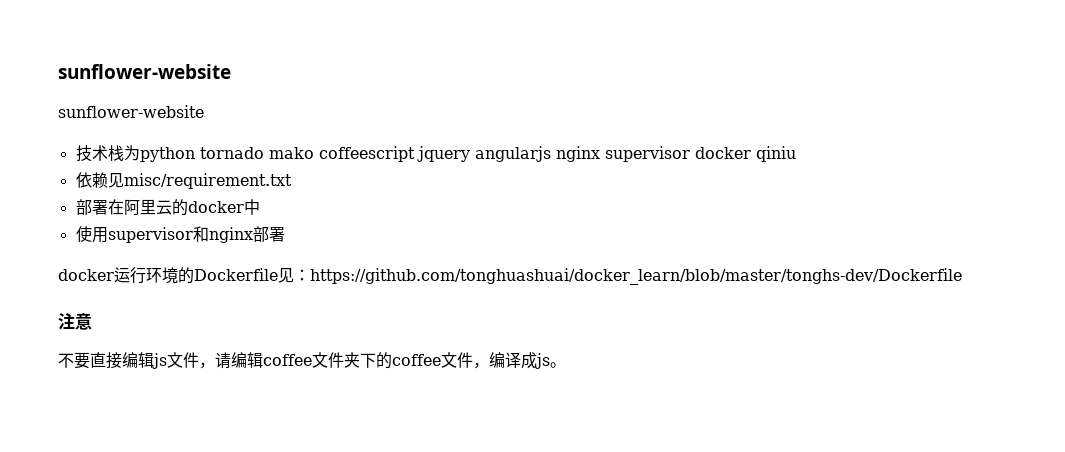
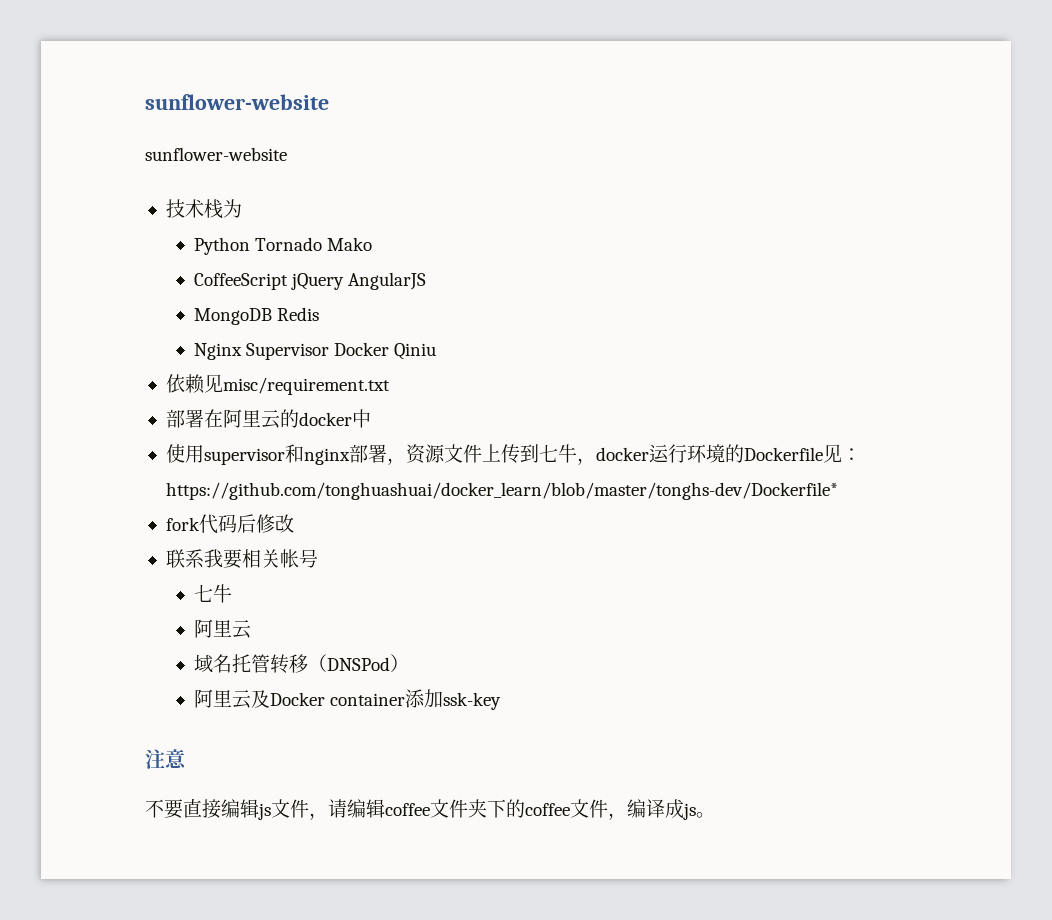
[139,146,796,162] python tornado mako coffeescript jquery angularjs nginx supervisor docker qiniu -> [194,237,373,255] [194,272,427,290] [194,307,320,325] [194,342,437,360] // Python Tornado Mako // CoffeeScript jQuery AngularJS // MongoDB Redis // Nginx Supervisor Docker Qiniu
(285, 234) // -> [386,444,596,465] ，资源文件上传到七牛，
[310,268,962,285] https://github.com/tonghuashuai/docker_learn/blob/master/tonghs-dev/Dockerfile -> [165,482,838,500] [165,514,294,534] [165,549,318,569] [194,584,233,603] [194,619,252,639] [194,654,410,674] [194,689,502,710] https://github.com/tonghuashuai/docker_learn/blob/master/tonghs-dev/Dockerfile* // fork代码后修改 // 联系我要相关帐号 // 七牛 // 阿里云 // 域名托管转移（DNSPod） // 阿里云及Docker container添加ssk-key

